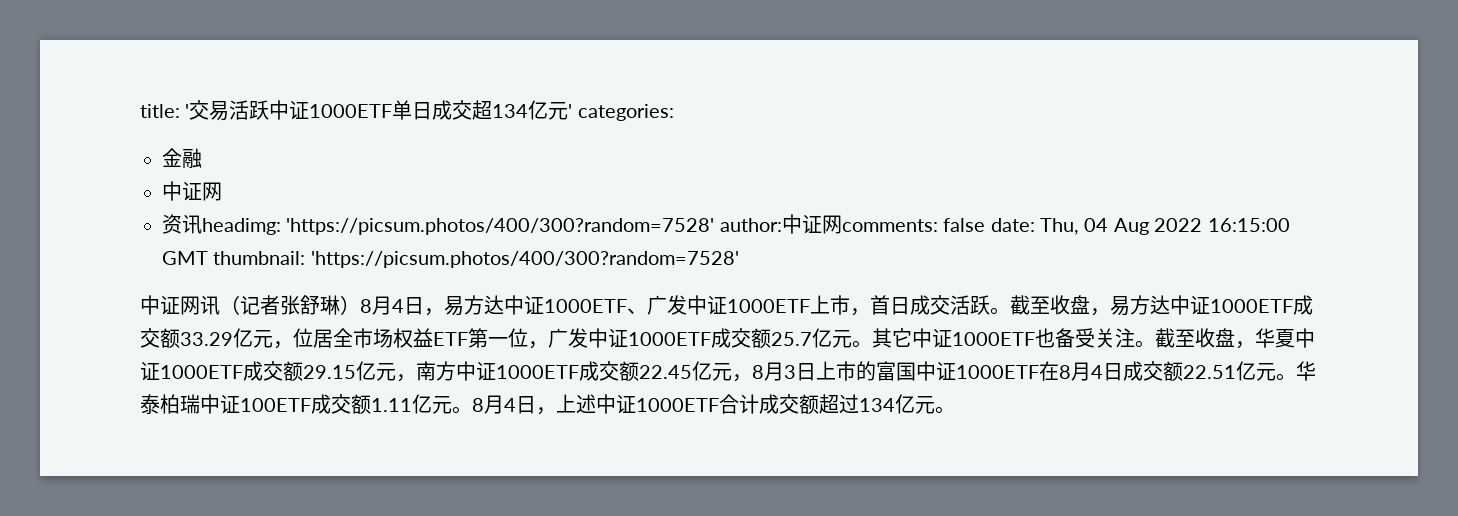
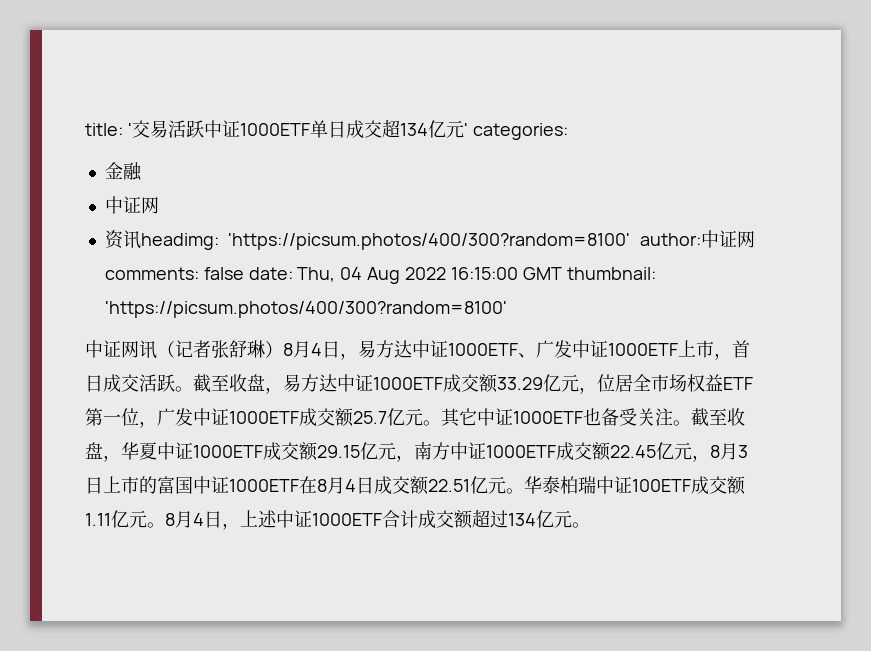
[286,218,715,235] 'https://picsum.photos/400/300?random=7528' -> [228,233,631,250] 'https://picsum.photos/400/300?random=8100'
[310,251,739,268] 'https://picsum.photos/400/300?random=7528' -> [104,301,507,318] 'https://picsum.photos/400/300?random=8100'

